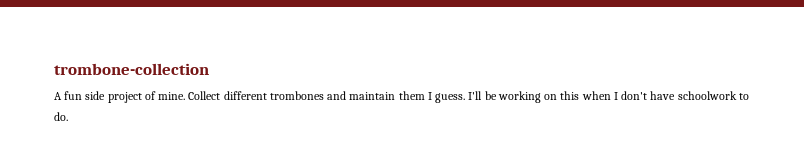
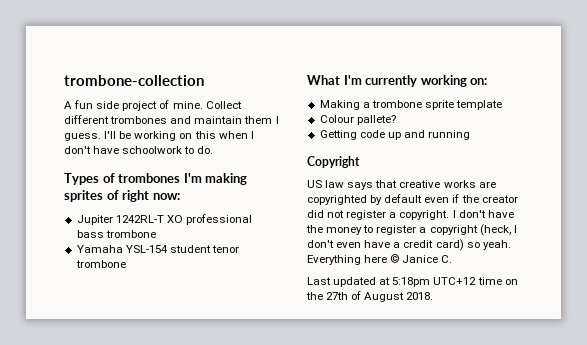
(68, 116) none -> [64,173,248,185] [64,190,180,202] [76,214,252,225] [76,230,156,238] [76,245,239,253] [75,260,126,268] [307,75,488,87] [319,100,503,110] [319,115,396,125] [319,130,471,140] [307,156,360,168] [307,180,496,190] [307,194,518,205] [307,210,514,220] [306,224,517,236] [307,239,511,251] [307,254,453,265] [307,277,518,287] [306,291,434,302] // Types of trombones I'm making sprites of right now: // Jupiter 1242RL-T XO professional bass trombone // Yamaha YSL-154 student tenor trombone // What I'm currently working on: // Making a trombone sprite template // Colour pallete? // Getting code up and running // Copyright // US law says that creative works are copyrighted by default even if the creator did not register a copyright. I don't have the money to register a copyright (heck, I don't even have a credit card) so yeah. Everything here © Janice C. // Last updated at 5:18pm UTC+12 time on the 27th of August 2018.

